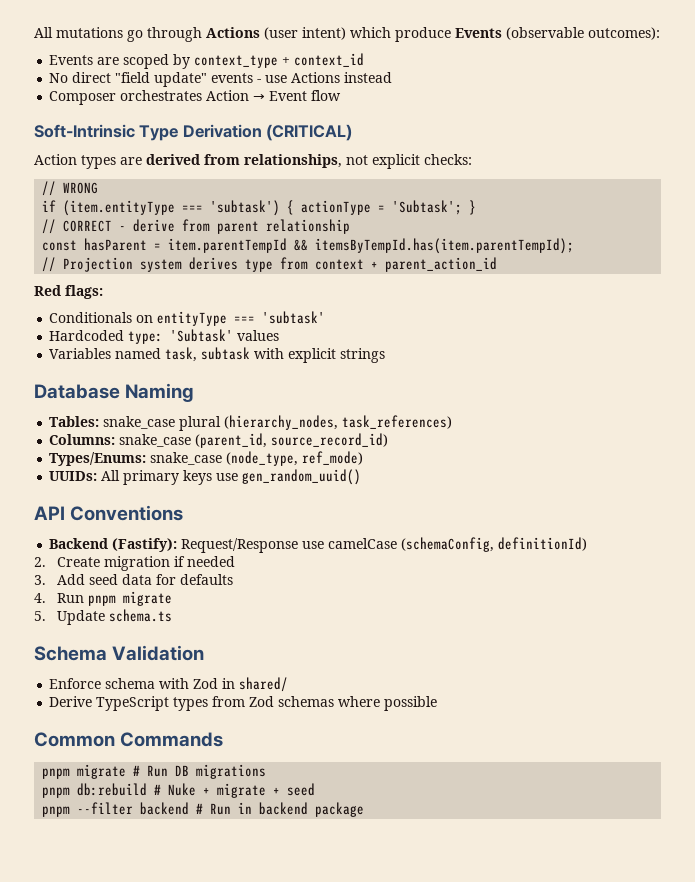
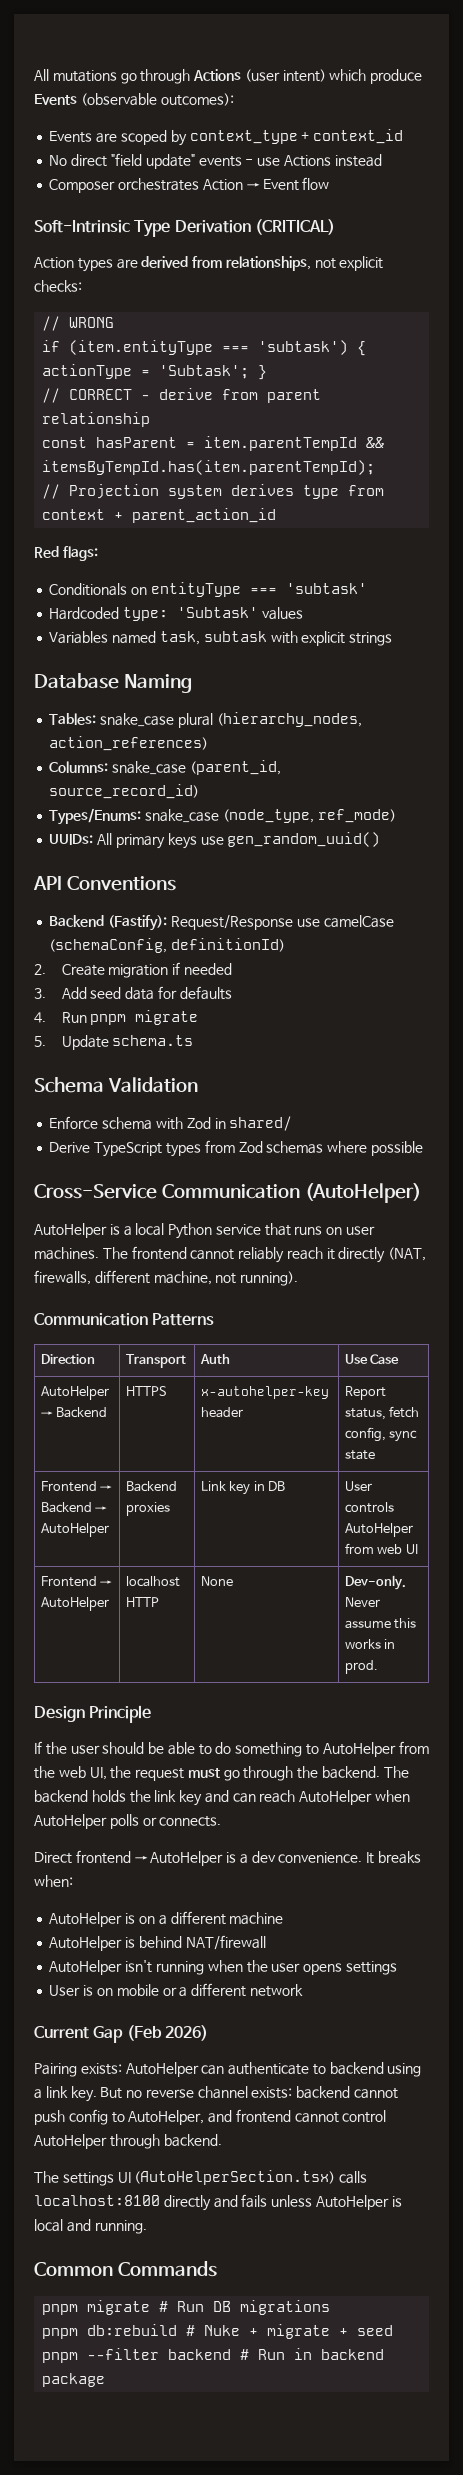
[342,415,453,429] task_references) -> [49,736,209,751] action_references)
(438, 703) none -> [34,1183,422,1203] [34,1223,376,1239] [34,1246,427,1263] [34,1270,299,1286] [34,1313,215,1326] [40,1354,95,1364] [125,1354,186,1368] [199,1354,230,1364] [344,1354,400,1364] [40,1386,109,1400] [40,1407,108,1418] [125,1386,167,1396] [200,1386,329,1399] [200,1407,243,1418] [344,1386,386,1400] [344,1406,420,1420] [344,1427,418,1442] [344,1450,375,1460] [40,1481,113,1492] [40,1502,108,1513] [40,1523,109,1537] [125,1481,177,1492] [125,1502,170,1516] [200,1481,286,1495] [344,1481,372,1491] [344,1502,394,1513] [344,1523,413,1537] [344,1543,418,1554] [40,1576,113,1587] [40,1597,109,1611] [125,1576,180,1587] [125,1597,159,1607] [200,1576,233,1586] [344,1575,406,1590] [344,1597,380,1607] [344,1618,417,1629] [344,1639,396,1649] [344,1660,378,1674] [34,1705,152,1723] [34,1741,429,1757] [34,1766,409,1781] [34,1790,411,1806] [34,1814,222,1829] [34,1850,422,1866] [34,1875,73,1887] [49,1911,284,1927] [49,1935,266,1951] [49,1960,397,1975] [49,1983,303,1997] [34,2025,208,2043] [34,2062,422,2077] [34,2086,399,2102] [34,2109,387,2125] [34,2134,222,2149] [34,2170,368,2186] [34,2194,402,2211] [34,2219,147,2234] // Cross-Service Communication (AutoHelper) // AutoHelper is a local Python service that runs on user machines. The frontend cannot reliably reach it directly (NAT, firewalls, different machine, not running). // Communication Patterns // Direction | Transport | Auth | Use Case // AutoHelper → Backend | HTTPS | x-autohelper-key header | Report status, fetch config, sync state // Frontend → Backend → AutoHelper | Backend proxies | Link key in DB | User controls AutoHelper from web UI // Frontend → AutoHelper | localhost HTTP | None | Dev-only. Never assume this works in prod. // Design Principle // If the user should be able to do something to AutoHelper from the web UI, the request must go through the backend. The backend holds the link key and can reach AutoHelper when AutoHelper polls or connects. // Direct frontend → AutoHelper is a dev convenience. It breaks when: // AutoHelper is on a different machine // AutoHelper is behind NAT/firewall // AutoHelper isn't running when the user opens settings // User is on mobile or a different network // Current Gap (Feb 2026) // Pairing exists: AutoHelper can authenticate to backend using a link key. But no reverse channel exists: backend cannot push config to AutoHelper, and frontend cannot control AutoHelper through backend. // The settings UI (AutoHelperSection.tsx) calls localhost:8100 directly and fails unless AutoHelper is local and running.

